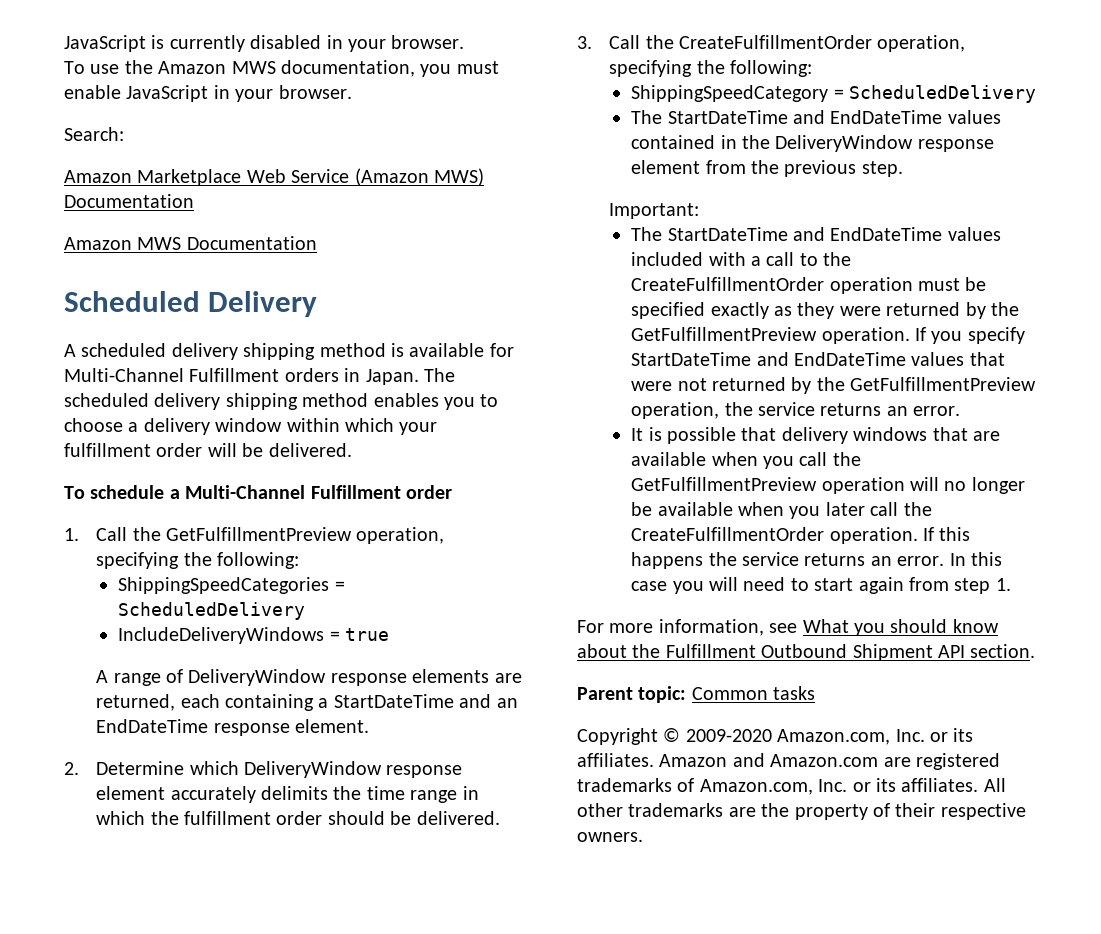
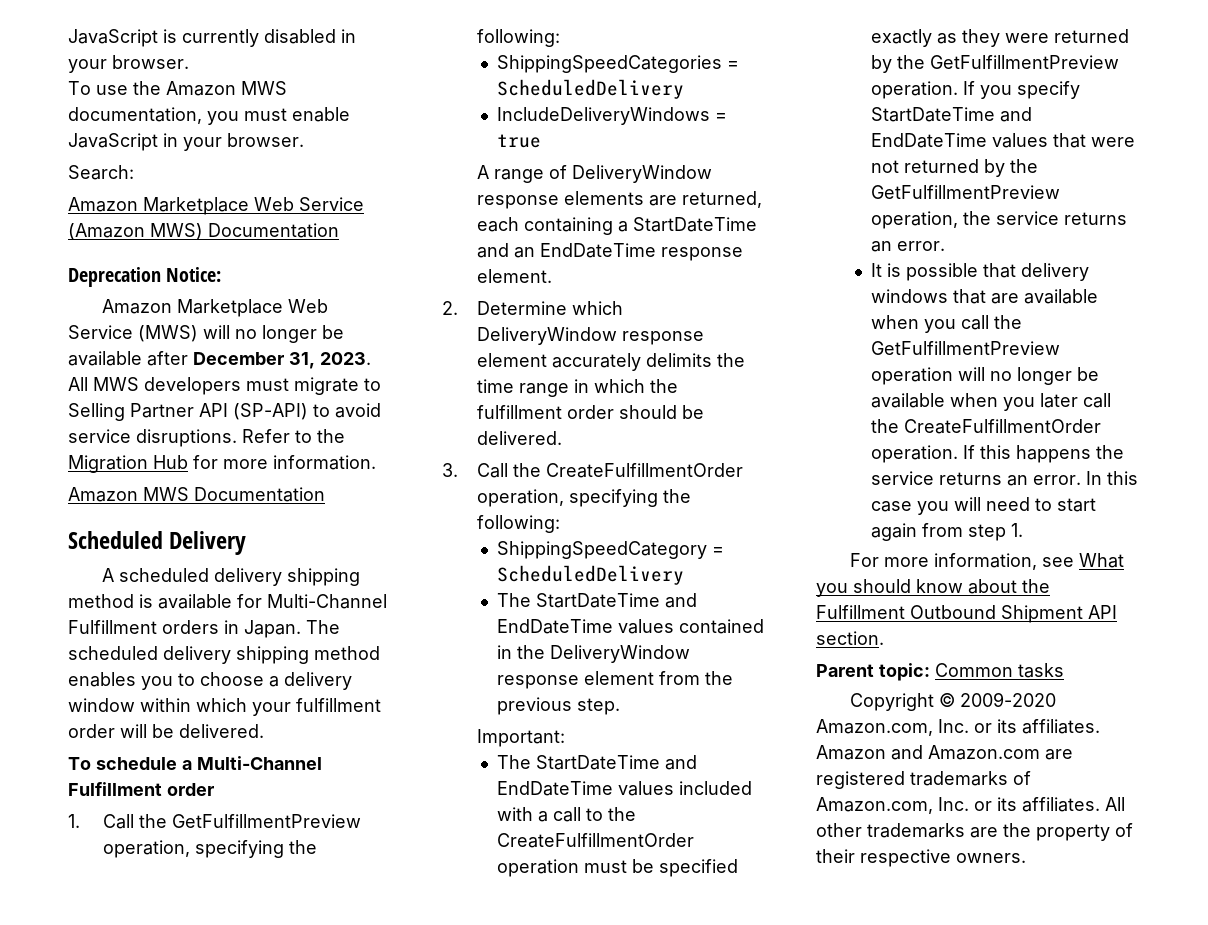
(194, 201) none -> [68,267,222,287] [101,299,328,317] [68,325,344,343] [68,351,371,369] [68,377,381,395] [68,403,381,421] [68,429,345,447] [68,455,376,473] // Deprecation Notice: // Amazon Marketplace Web Service (MWS) will no longer be available after December 31, 2023. All MWS developers must migrate to Selling Partner API (SP-API) to avoid service disruptions. Refer to the Migration Hub for more information.

